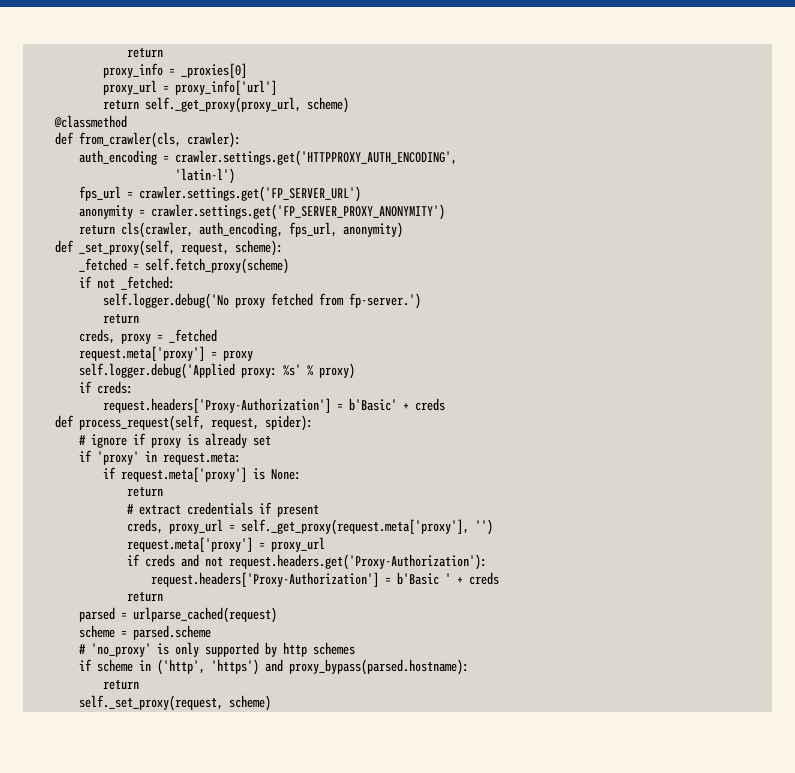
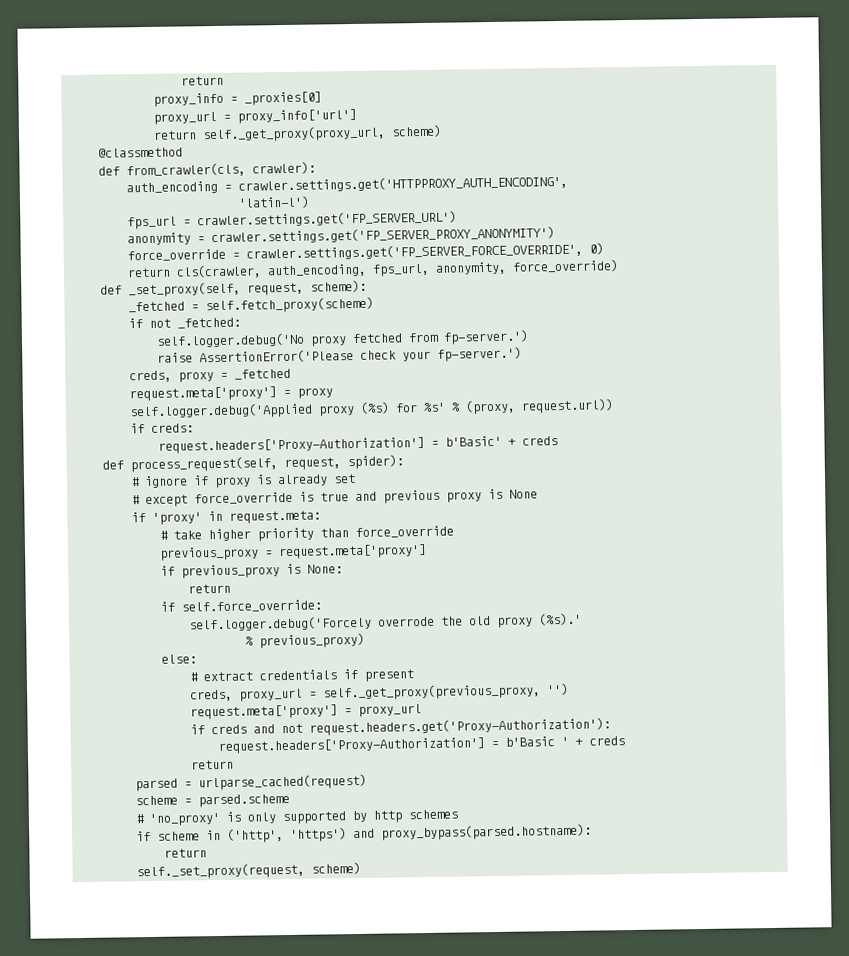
(446, 212) none -> [127,242,605,262] // force_override = crawler.settings.get('FP_SERVER_FORCE_OVERRIDE', 0)
[343,222,404,238] anonymity) -> [435,259,620,275] anonymity, force_override)
[103,313,140,324] return -> [157,346,523,364] raise AssertionError('Please check your fp-server.')
[241,363,356,379] proxy: %s' % proxy) -> [318,398,615,417] proxy (%s) for %s' % (proxy, request.url))
[79,450,242,465] [103,467,248,482] if 'proxy' in request.meta: // if request.meta['proxy'] -> [131,488,539,508] [131,510,322,525] [159,525,455,542] [159,543,428,561] [160,564,281,579] # except force_override is true and previous proxy is None // if 'proxy' in request.meta: // # take higher priority than force_override // previous_proxy = request.meta['proxy'] // if previous_proxy
(164, 491) none -> [160,599,323,613] [189,612,583,632] [245,632,366,649] [161,654,198,664] // if self.force_override: // self.logger.debug('Forcely overrode the old proxy (%s).' // % previous_proxy) // else:
[241,519,470,535] self._get_proxy(request.meta['proxy'], -> [323,683,542,701] self._get_proxy(previous_proxy,

